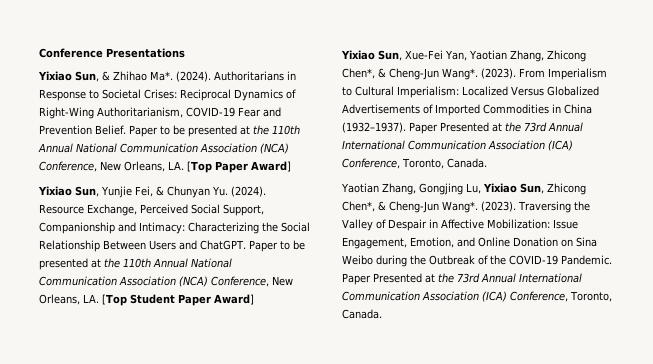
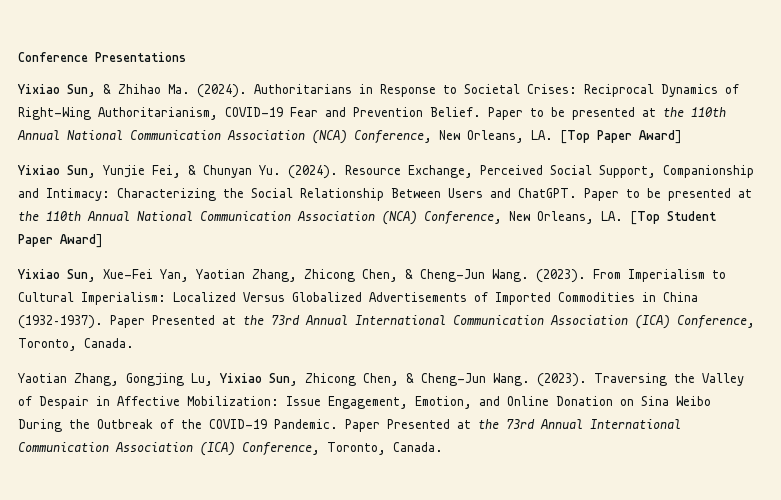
[150,71,173,81] Ma*. -> [168,84,190,94] Ma.
[342,68,478,80] Chen*, & Cheng-Jun Wang*. -> [362,269,529,282] Chen, & Cheng-Jun Wang.
[342,201,478,213] Chen*, & Cheng-Jun Wang*. -> [363,373,530,386] Chen, & Cheng-Jun Wang.
[376,255,407,267] during -> [18,419,62,432] During

